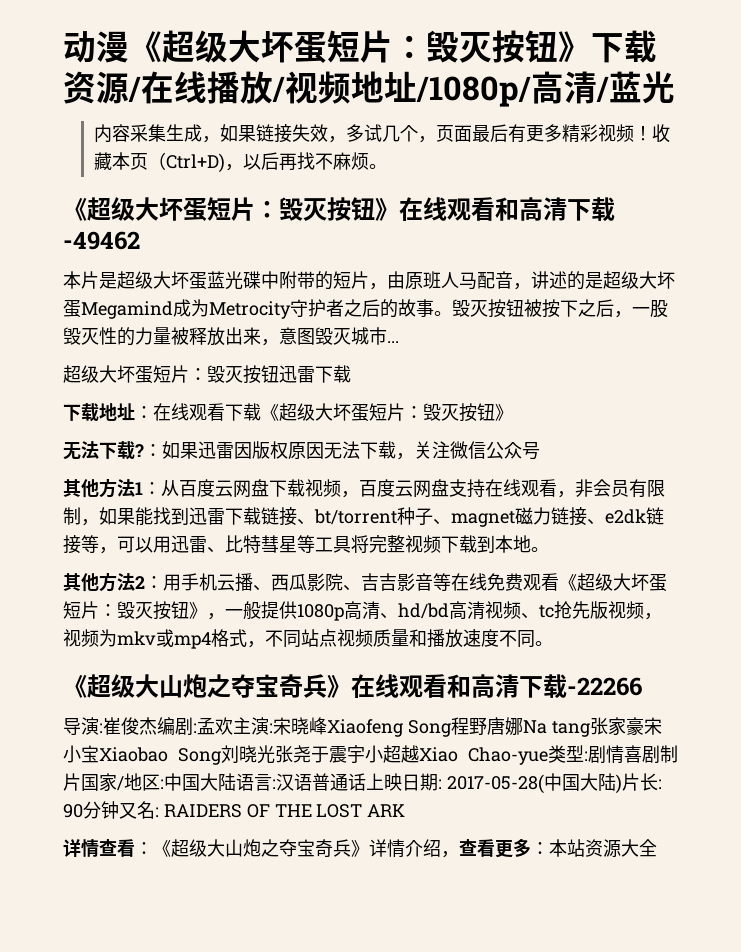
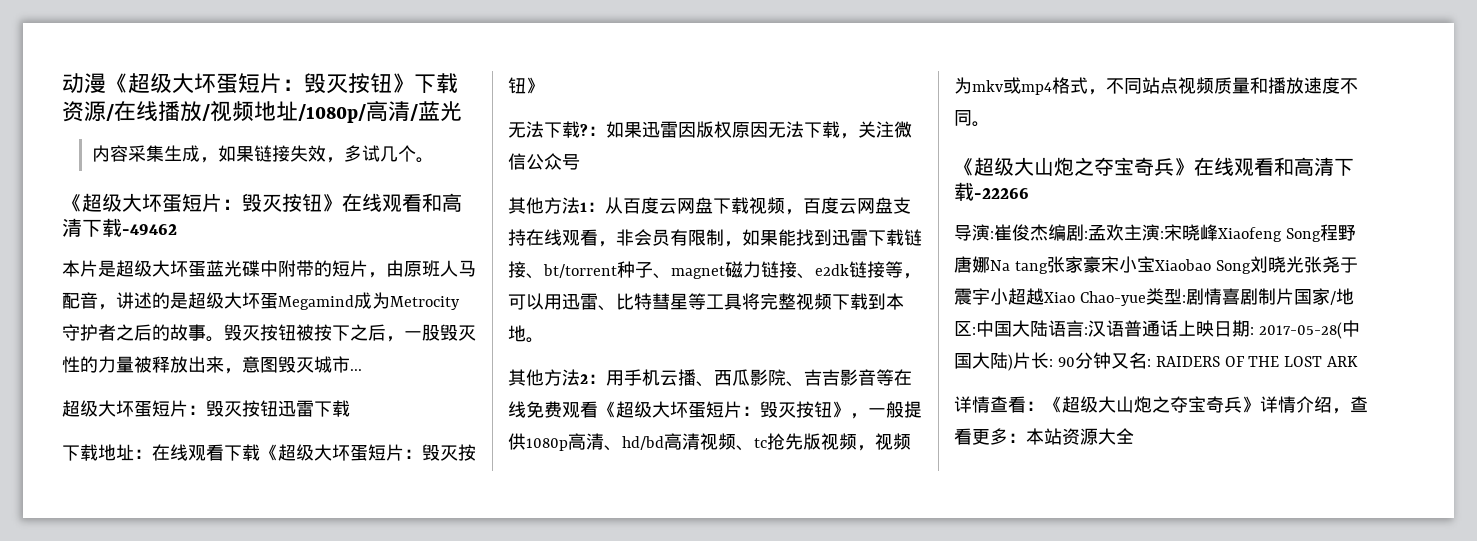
[417,124,670,143] [93,152,369,173] ，页面最后有更多精彩视频！收藏本页（Ctrl+D)，以后再找不麻烦 -> (417, 153) none

